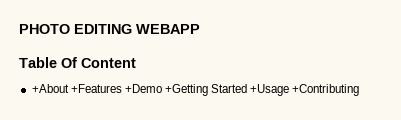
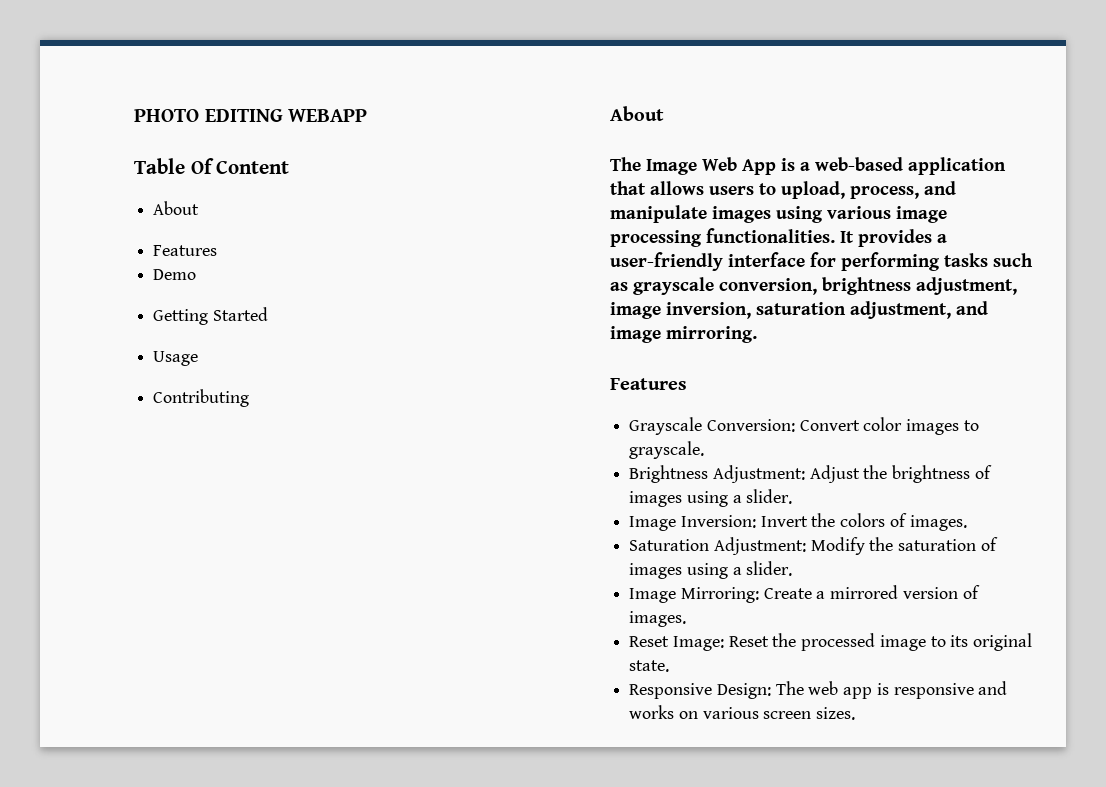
[31,84,360,96] +About +Features +Demo +Getting Started +Usage +Contributing -> [153,201,200,215] [153,245,218,256] [153,269,197,280] [153,307,268,325] [153,351,199,366] [153,389,250,407] [610,106,664,121] [610,157,1006,175] [610,181,956,199] [610,205,947,223] [610,228,947,247] [610,252,1033,271] [610,277,1017,295] [610,301,988,319] [610,326,757,343] [610,378,687,390] [629,417,979,435] [629,441,705,459] [629,465,992,483] [629,489,793,507] [629,513,967,531] [629,537,998,555] [629,561,793,579] [629,585,980,603] [629,611,687,627] [629,633,1033,651] [629,660,670,672] [629,681,1008,699] [629,705,856,720] About // Features // Demo // Getting Started // Usage // Contributing // About // The Image Web App is a web-based application that allows users to upload, process, and manipulate images using various image processing functionalities. It provides a user-friendly interface for performing tasks such as grayscale conversion, brightness adjustment, image inversion, saturation adjustment, and image mirroring. // Features // Grayscale Conversion: Convert color images to grayscale. // Brightness Adjustment: Adjust the brightness of images using a slider. // Image Inversion: Invert the colors of images. // Saturation Adjustment: Modify the saturation of images using a slider. // Image Mirroring: Create a mirrored version of images. // Reset Image: Reset the processed image to its original state. // Responsive Design: The web app is responsive and works on various screen sizes.

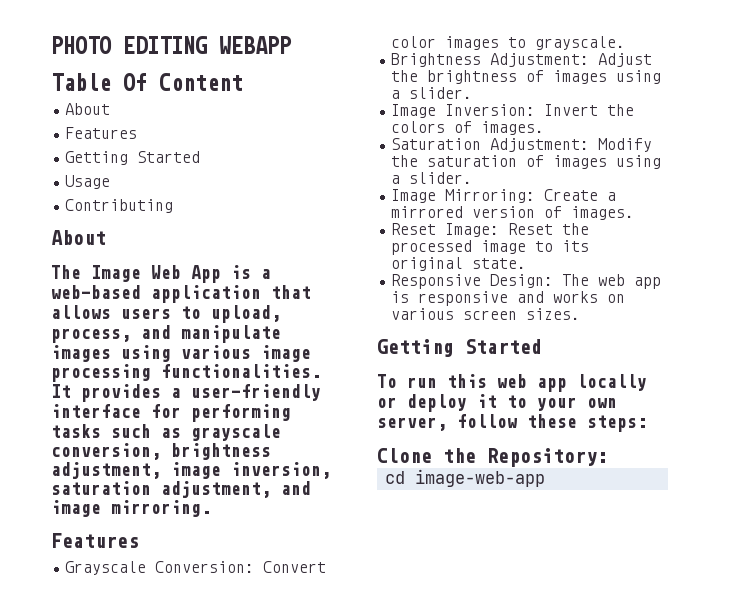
[153,269,197,280] // Demo -> (138, 133) none
(856, 713) none -> [377,339,542,357] [377,374,647,392] [377,394,617,412] [377,414,647,432] [377,448,608,467] [384,469,545,487] // Getting Started // To run this web app locally or deploy it to your own server, follow these steps: // Clone the Repository: // cd image-web-app

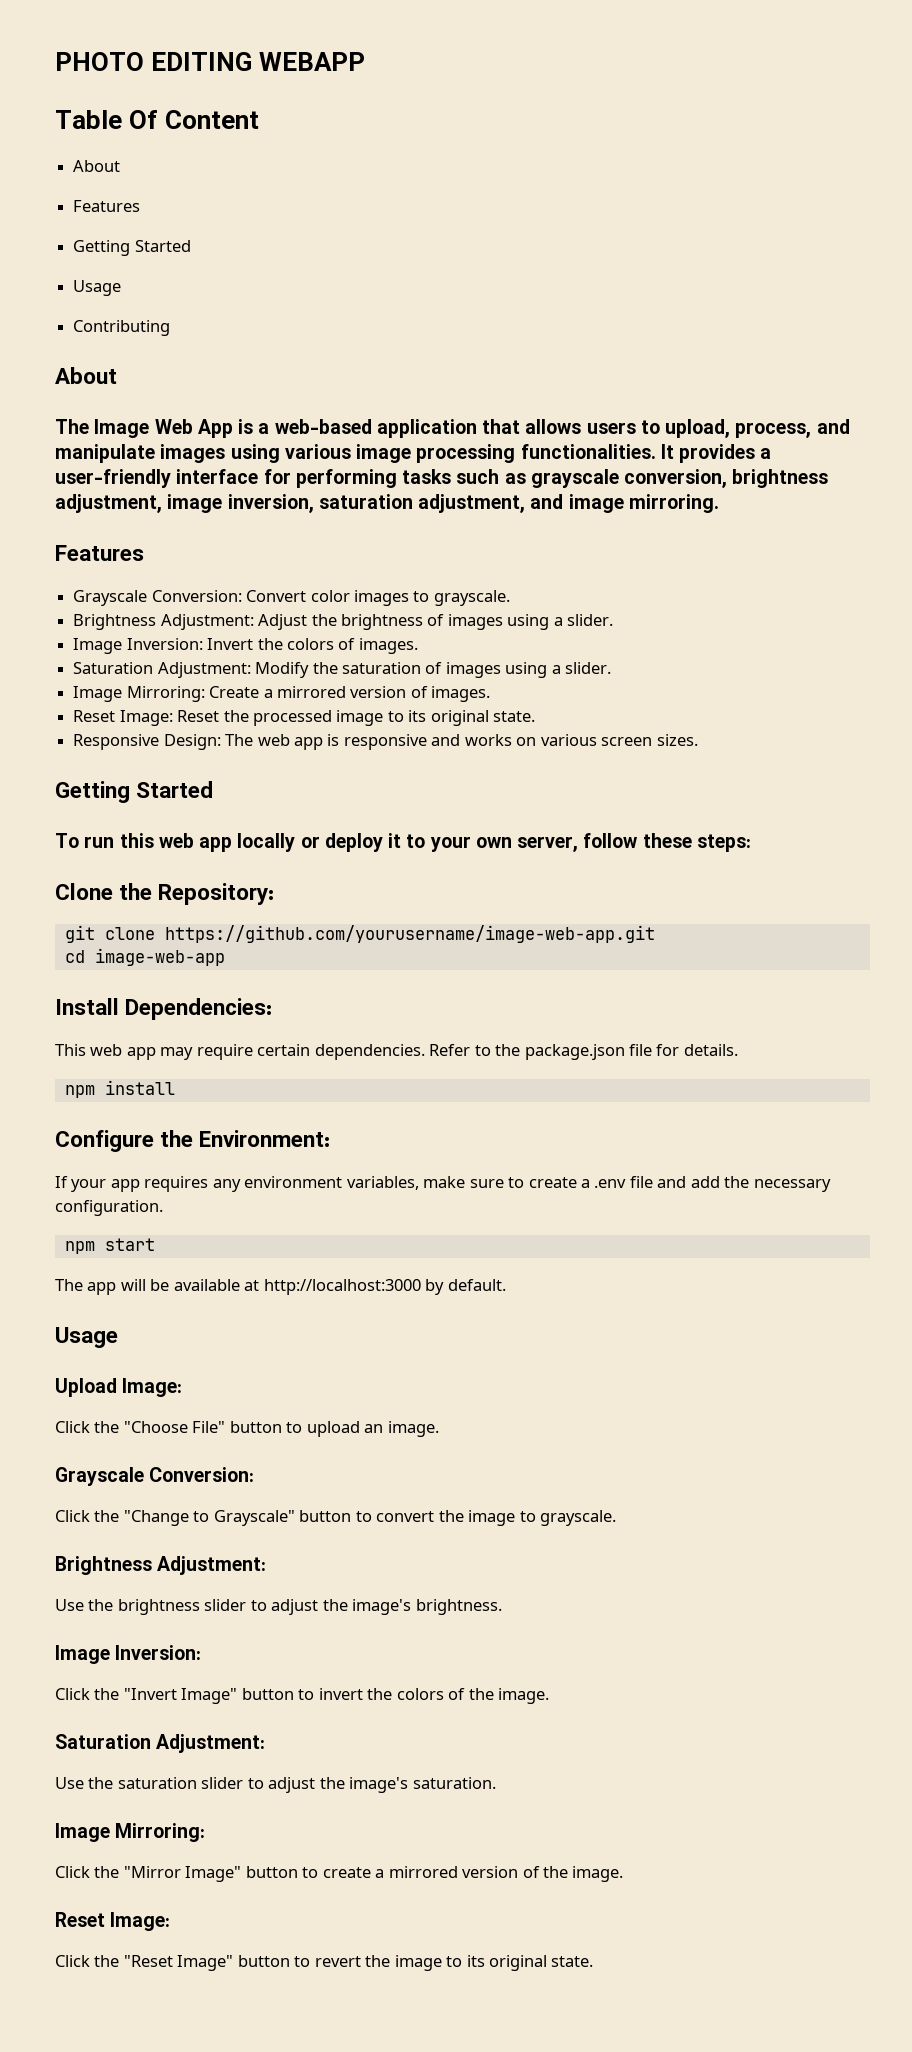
(608, 457) none -> [64,925,655,943] // git clone https://github.com/yourusername/image-web-app.git
(545, 478) none -> [55,998,273,1020] [55,1044,738,1060] [64,1080,175,1098] [55,1130,331,1152] [55,1176,831,1192] [55,1200,163,1216] [64,1238,155,1254] [55,1279,506,1295] [55,1327,118,1348] [55,1378,183,1397] [55,1421,439,1437] [55,1467,255,1486] [55,1510,617,1526] [55,1556,267,1575] [55,1599,502,1615] [55,1645,202,1664] [55,1688,550,1704] [55,1734,266,1753] [55,1777,496,1793] [55,1823,206,1842] [55,1866,624,1882] [55,1912,171,1931] [55,1955,594,1971] // Install Dependencies: // This web app may require certain dependencies. Refer to the package.json file for details. // npm install // Configure the Environment: // If your app requires any environment variables, make sure to create a .env file and add the necessary configuration. // npm start // The app will be available at http://localhost:3000 by default. // Usage // Upload Image: // Click the "Choose File" button to upload an image. // Grayscale Conversion: // Click the "Change to Grayscale" button to convert the image to grayscale. // Brightness Adjustment: // Use the brightness slider to adjust the image's brightness. // Image Inversion: // Click the "Invert Image" button to invert the colors of the image. // Saturation Adjustment: // Use the saturation slider to adjust the image's saturation. // Image Mirroring: // Click the "Mirror Image" button to create a mirrored version of the image. // Reset Image: // Click the "Reset Image" button to revert the image to its original state.

